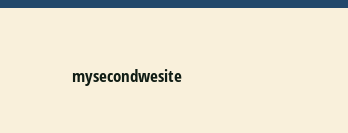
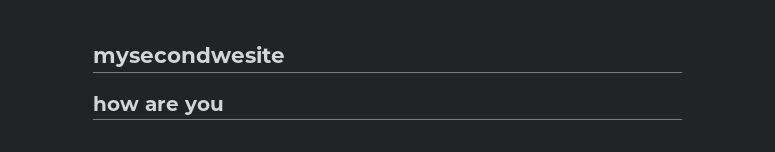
(182, 77) none -> [93,96,224,115] // how are you

